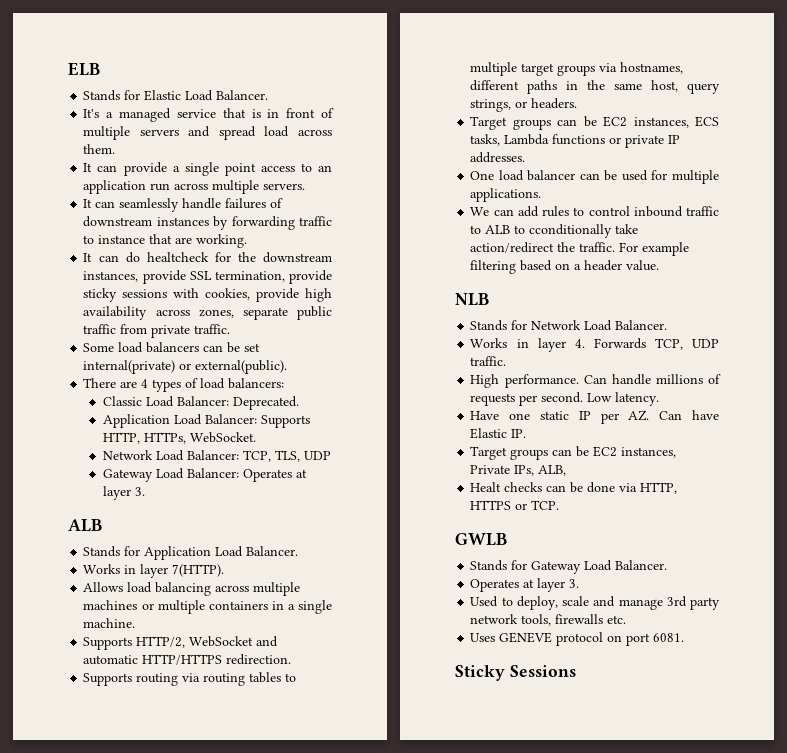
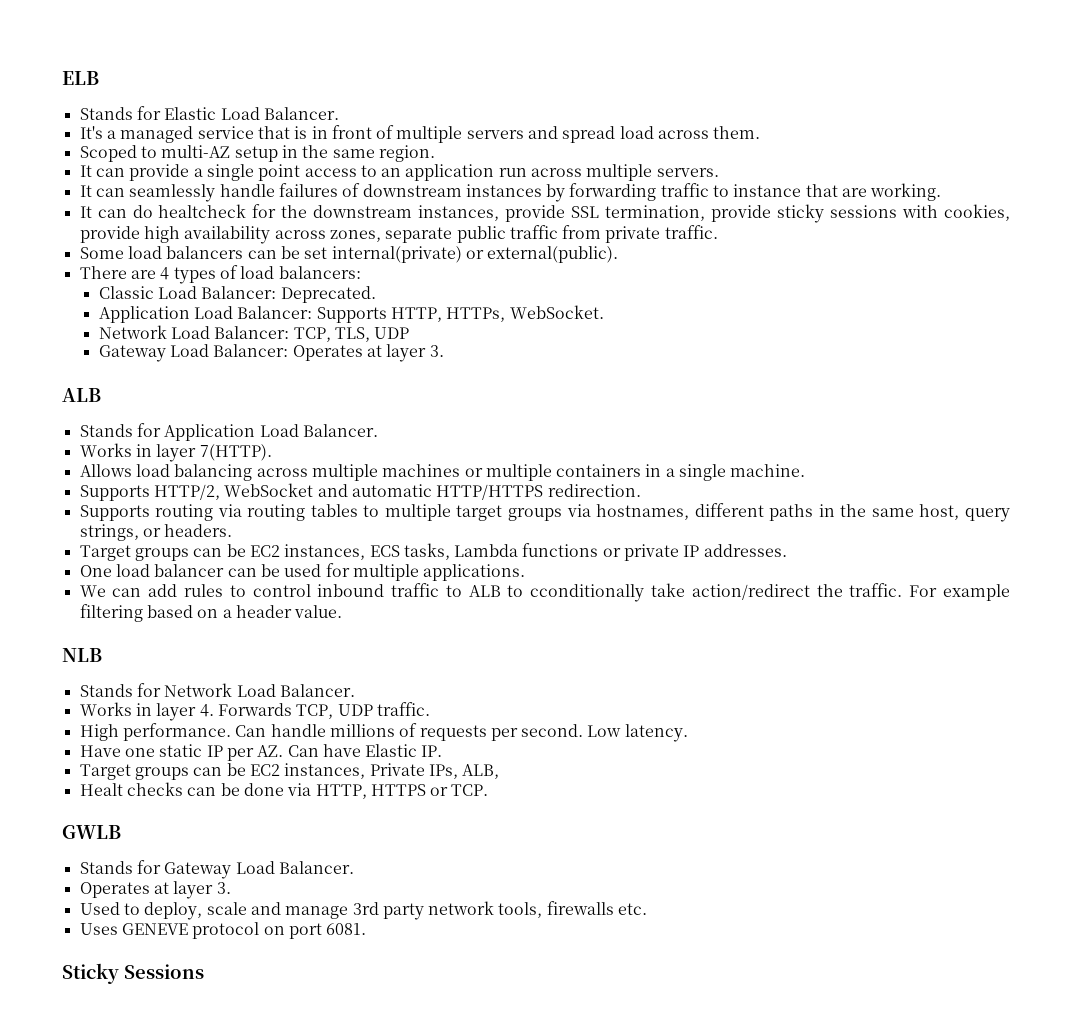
(116, 149) none -> [79,145,435,162] // Scoped to multi-AZ setup in the same region.

